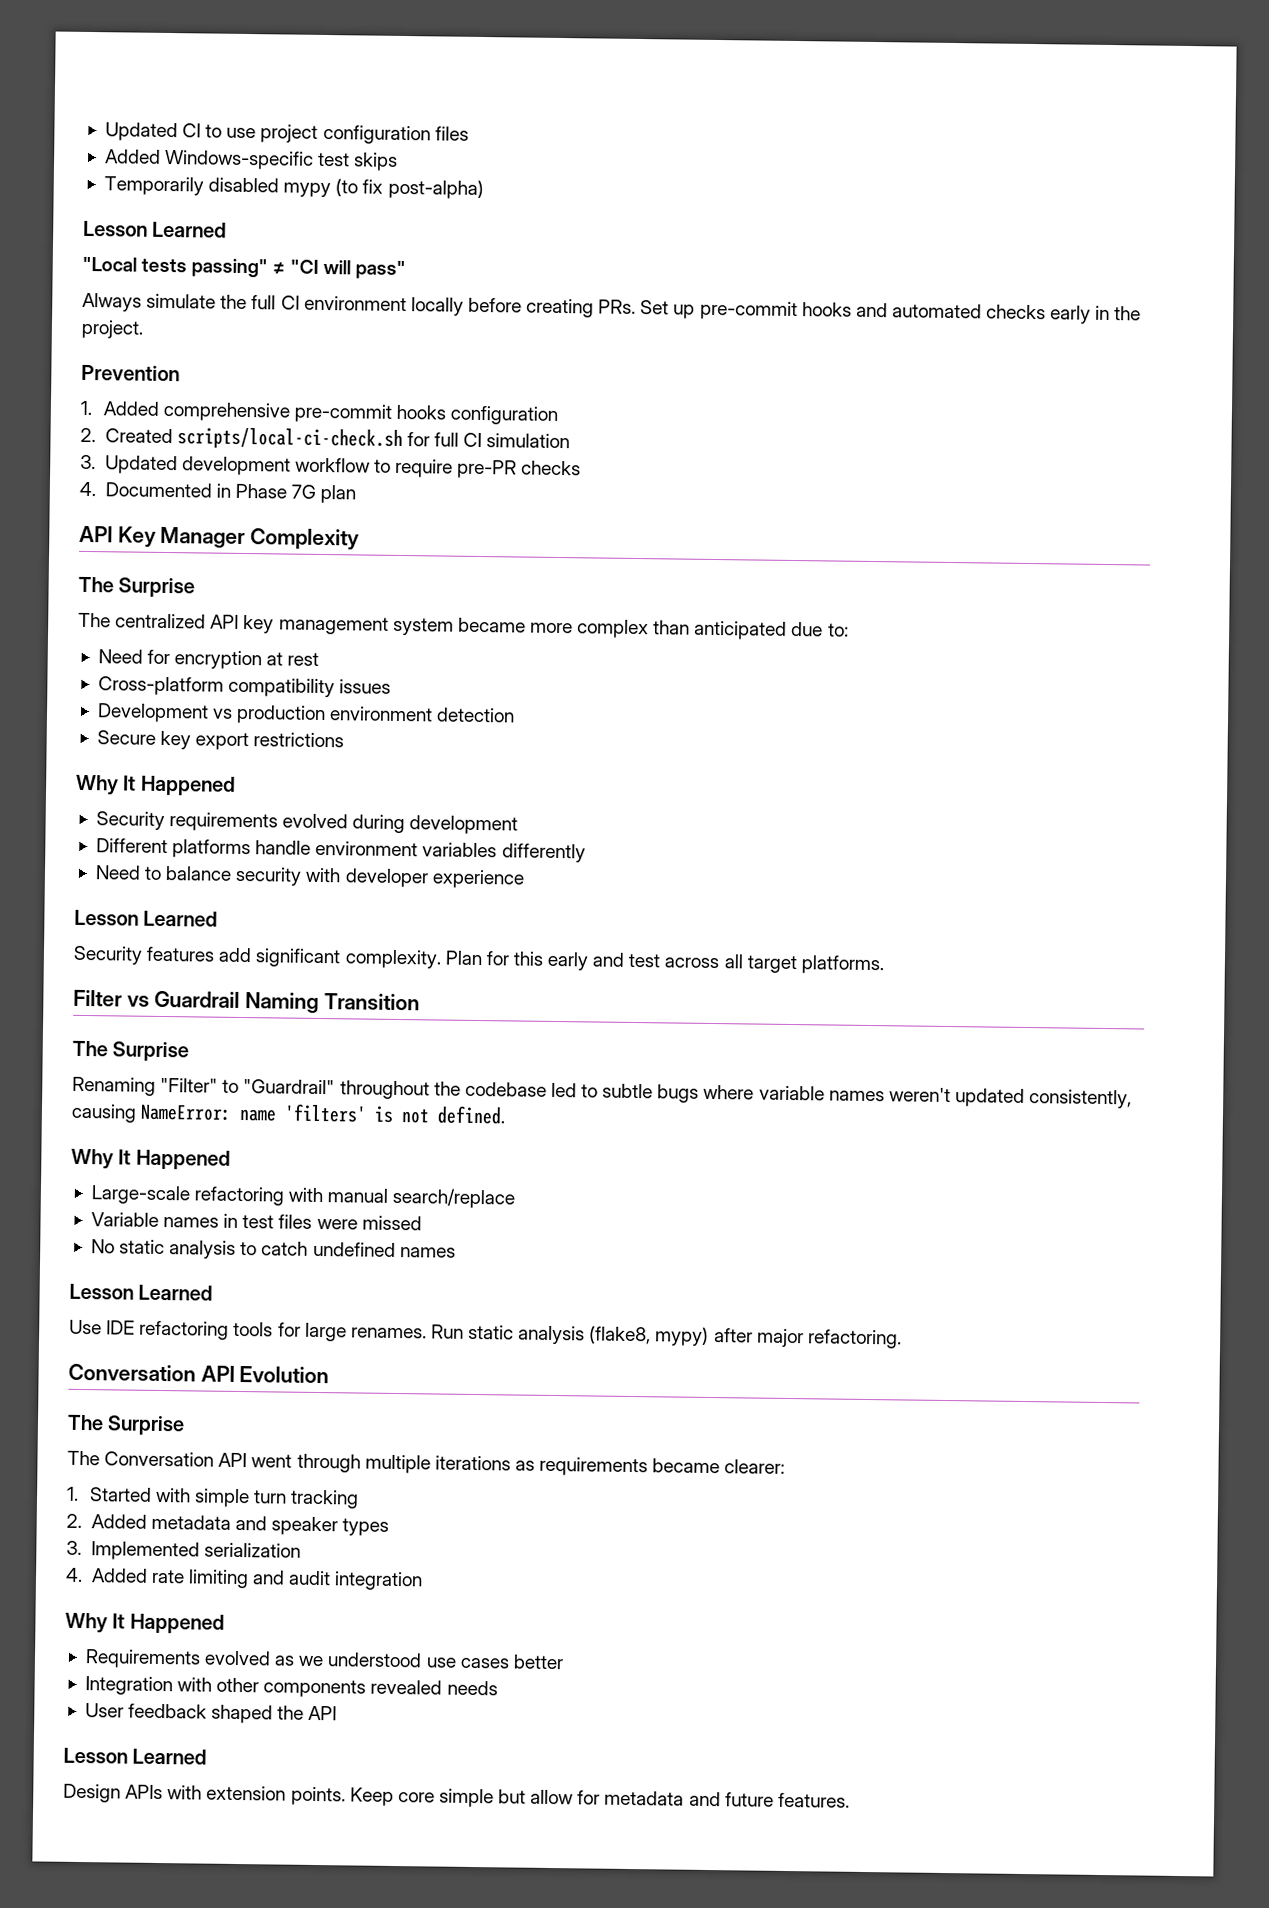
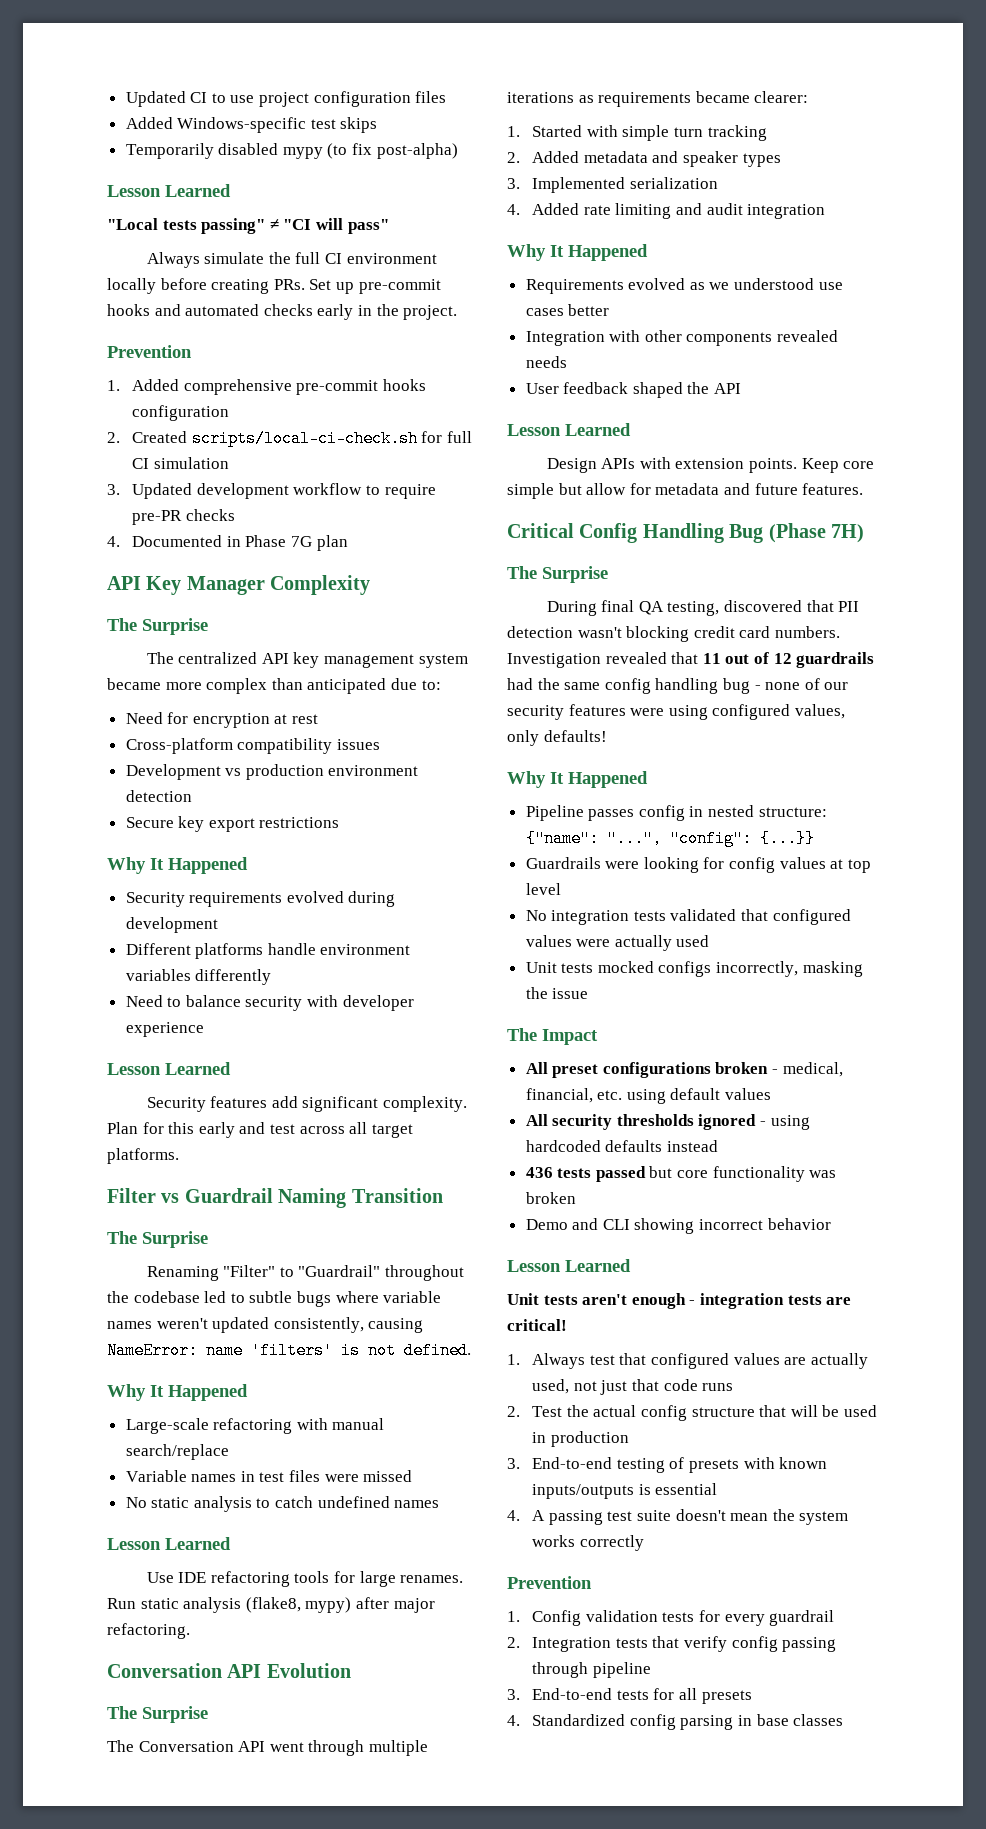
(850, 1800) none -> [507,523,864,543] [507,566,608,583] [546,600,860,616] [507,626,840,642] [507,652,875,668] [507,678,849,694] [507,704,845,720] [507,730,607,746] [507,771,648,788] [525,805,827,821] [525,830,815,847] [525,857,871,873] [525,883,561,895] [525,909,851,925] [525,935,710,951] [525,961,863,977] [525,987,589,999] [507,1028,598,1045] [525,1062,843,1078] [525,1088,772,1104] [525,1114,810,1130] [525,1140,718,1152] [525,1166,837,1182] [525,1192,576,1204] [525,1218,831,1234] [507,1259,631,1272] [507,1293,852,1309] [507,1319,567,1331] [507,1353,868,1369] [532,1379,734,1395] [507,1405,877,1421] [532,1431,629,1447] [507,1457,828,1473] [532,1483,718,1499] [507,1509,849,1525] [532,1535,644,1551] [507,1576,592,1589] [507,1610,835,1626] [507,1636,837,1652] [532,1662,651,1678] [507,1688,752,1704] [507,1714,844,1730] // Critical Config Handling Bug (Phase 7H) // The Surprise // During final QA testing, discovered that PII detection wasn't blocking credit card numbers. Investigation revealed that 11 out of 12 guardrails had the same config handling bug - none of our security features were using configured values, only defaults! // Why It Happened // Pipeline passes config in nested structure: {"name": "...", "config": {...}} // Guardrails were looking for config values at top level // No integration tests validated that configured values were actually used // Unit tests mocked configs incorrectly, masking the issue // The Impact // All preset configurations broken - medical, financial, etc. using default values // All security thresholds ignored - using hardcoded defaults instead // 436 tests passed but core functionality was broken // Demo and CLI showing incorrect behavior // Lesson Learned // Unit tests aren't enough - integration tests are critical! // 1. Always test that configured values are actually used, not just that code runs // 2. Test the actual config structure that will be used in production // 3. End-to-end testing of presets with known inputs/outputs is essential // 4. A passing test suite doesn't mean the system works correctly // Prevention // 1. Config validation tests for every guardrail // 2. Integration tests that verify config passing through pipeline // 3. End-to-end tests for all presets // 4. Standardized config parsing in base classes

